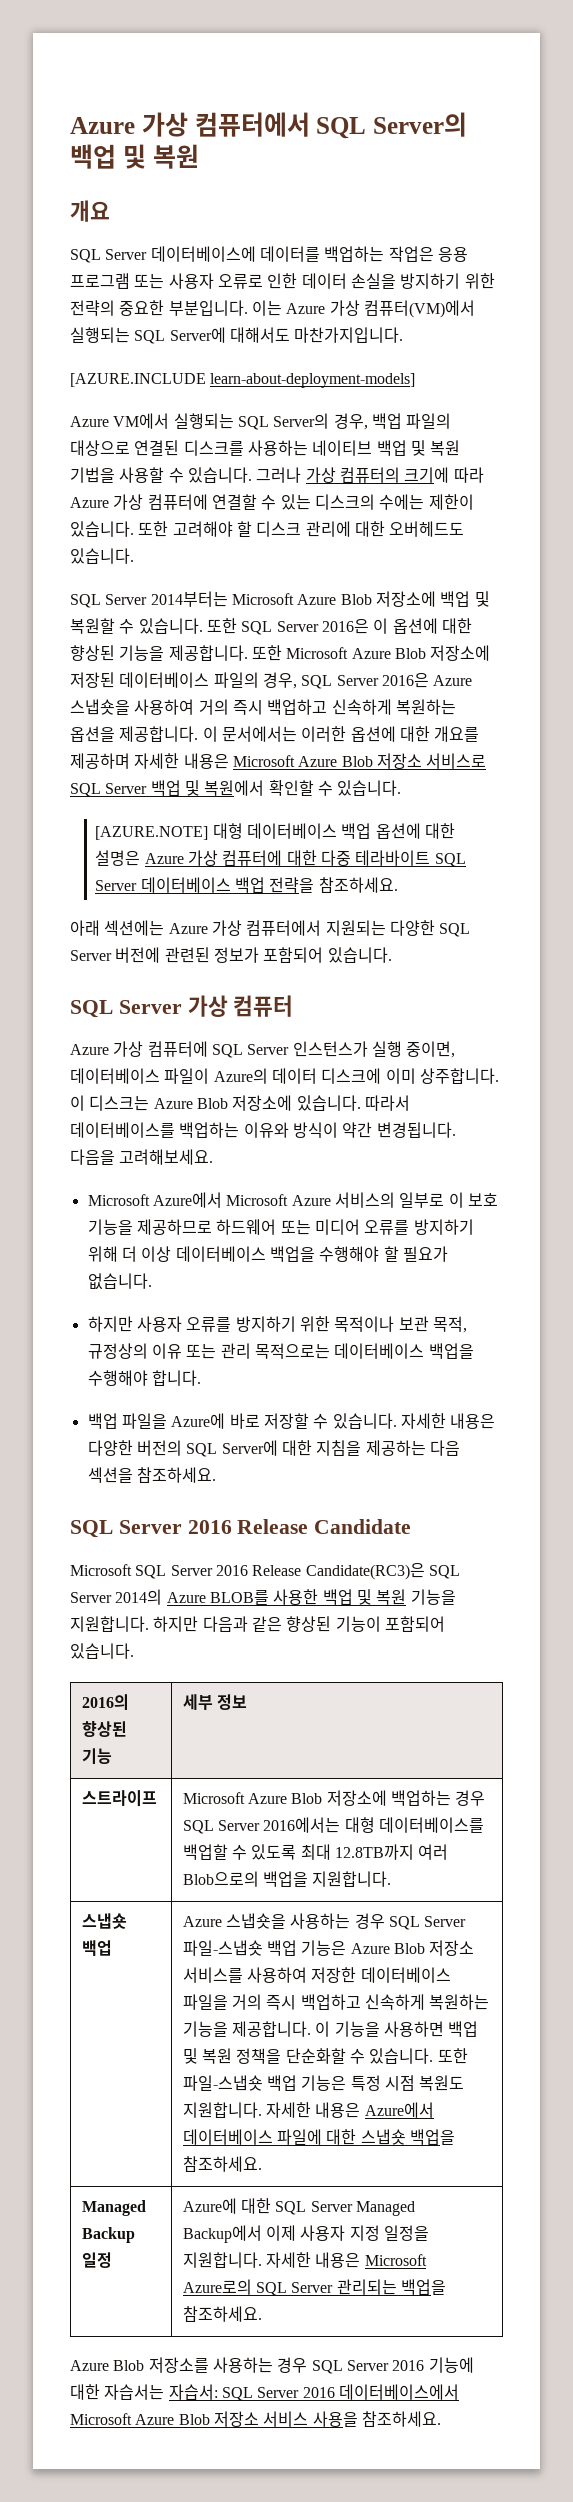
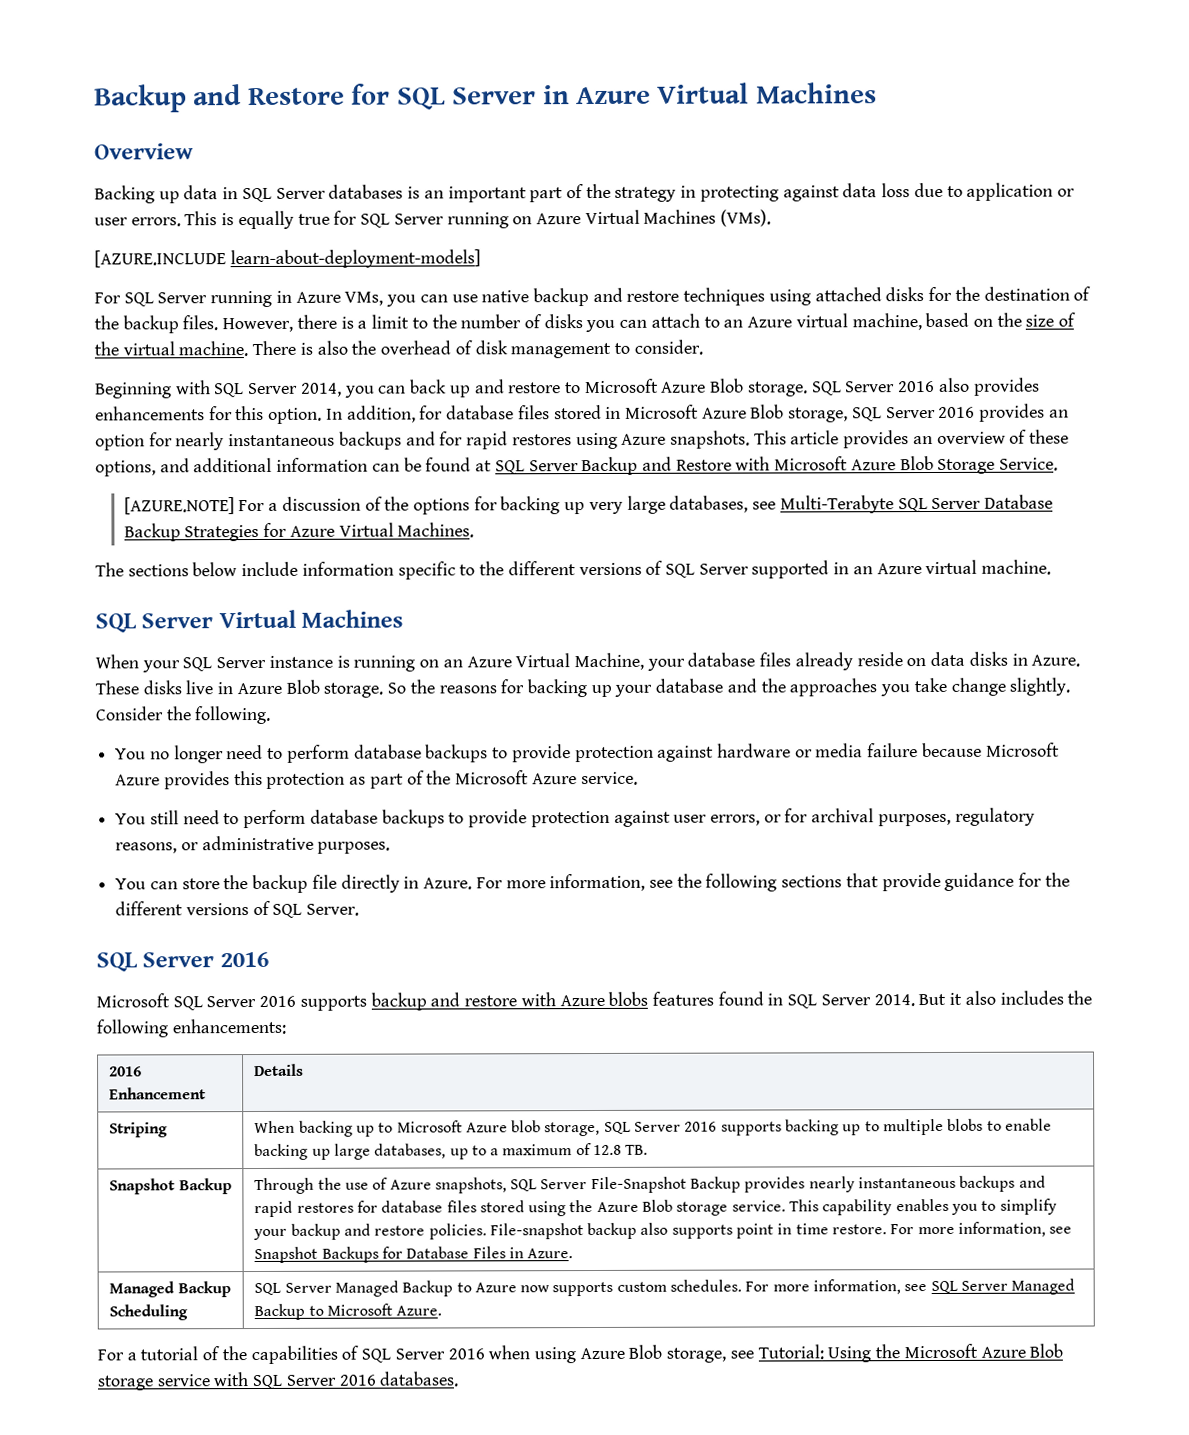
[70,112,467,139] [70,144,199,169] [70,200,110,222] [70,246,468,263] [70,273,495,289] [70,300,475,318] [70,327,404,344] [70,373,416,388] [70,413,452,430] [70,440,461,456] [70,467,484,483] [70,494,474,510] [70,521,465,537] [70,548,134,564] [70,591,490,608] [70,618,472,635] [70,645,491,661] [70,672,473,689] [70,699,456,715] [70,726,480,742] [70,753,487,769] [70,780,402,797] [95,823,456,840] [95,850,466,867] [95,877,398,893] [70,920,471,937] [70,947,392,963] [70,995,294,1018] [70,1041,456,1058] [70,1068,499,1084] [70,1095,410,1111] [70,1122,456,1138] [70,1149,214,1165] [87,1192,498,1208] [87,1219,474,1235] [87,1246,448,1262] [87,1273,152,1290] [87,1316,467,1333] [87,1343,474,1359] [87,1370,201,1386] [87,1413,496,1429] [87,1440,460,1457] [87,1467,216,1483] [70,1519,412,1538] Azure 가상 컴퓨터에서 SQL Server의 백업 및 복원 // 개요 // SQL Server 데이터베이스에 데이터를 백업하는 작업은 응용 프로그램 또는 사용자 오류로 인한 데이터 손실을 방지하기 위한 전략의 중요한 부분입니다. 이는 Azure 가상 컴퓨터(VM)에서 실행되는 SQL Server에 대해서도 마찬가지입니다. // [AZURE.INCLUDE learn-about-deployment-models] // Azure VM에서 실행되는 SQL Server의 경우, 백업 파일의 대상으로 연결된 디스크를 사용하는 네이티브 백업 및 복원 기법을 사용할 수 있습니다. 그러나 가상 컴퓨터의 크기에 따라 Azure 가상 컴퓨터에 연결할 수 있는 디스크의 수에는 제한이 있습니다. 또한 고려해야 할 디스크 관리에 대한 오버헤드도 있습니다. // SQL Server 2014부터는 Microsoft Azure Blob 저장소에 백업 및 복원할 수 있습니다. 또한 SQL Server 2016은 이 옵션에 대한 향상된 기능을 제공합니다. 또한 Microsoft Azure Blob 저장소에 저장된 데이터베이스 파일의 경우, SQL Server 2016은 Azure 스냅숏을 사용하여 거의 즉시 백업하고 신속하게 복원하는 옵션을 제공합니다. 이 문서에서는 이러한 옵션에 대한 개요를 제공하며 자세한 내용은 Microsoft Azure Blob 저장소 서비스로 SQL Server 백업 및 복원에서 확인할 수 있습니다. // [AZURE.NOTE] 대형 데이터베이스 백업 옵션에 대한 설명은 Azure 가상 컴퓨터에 대한 다중 테라바이트 SQL Server 데이터베이스 백업 전략을 참조하세요. // 아래 섹션에는 Azure 가상 컴퓨터에서 지원되는 다양한 SQL Server 버전에 관련된 정보가 포함되어 있습니다. // SQL Server 가상 컴퓨터 // Azure 가상 컴퓨터에 SQL Server 인스턴스가 실행 중이면, 데이터베이스 파일이 Azure의 데이터 디스크에 이미 상주합니다. 이 디스크는 Azure Blob 저장소에 있습니다. 따라서 데이터베이스를 백업하는 이유와 방식이 약간 변경됩니다. 다음을 고려해보세요. // Microsoft Azure에서 Microsoft Azure 서비스의 일부로 이 보호 기능을 제공하므로 하드웨어 또는 미디어 오류를 방지하기 위해 더 이상 데이터베이스 백업을 수행해야 할 필요가 없습니다. // 하지만 사용자 오류를 방지하기 위한 목적이나 보관 목적, 규정상의 이유 또는 관리 목적으로는 데이터베이스 백업을 수행해야 합니다. // 백업 파일을 Azure에 바로 저장할 수 있습니다. 자세한 내용은 다양한 버전의 SQL Server에 대한 지침을 제공하는 다음 섹션을 참조하세요. // SQL Server 2016 Release Candidate -> [94,82,877,113] [94,143,194,160] [94,182,1075,204] [94,209,772,230] [94,249,481,269] [94,286,1092,308] [94,312,1077,334] [94,339,703,359] [95,377,1040,399] [95,403,1069,424] [95,429,1070,451] [95,455,1059,477] [123,494,1053,515] [123,522,475,542] [95,559,1052,580] [95,609,404,633] [95,651,1081,673] [95,677,1071,698] [95,705,272,725] [115,742,1060,764] [115,770,638,790] [115,807,1035,829] [115,835,391,854] [115,872,1070,894] [115,900,360,918] [96,951,269,972] Backup and Restore for SQL Server in Azure Virtual Machines // Overview // Backing up data in SQL Server databases is an important part of the strategy in protecting against data loss due to application or user errors. This is equally true for SQL Server running on Azure Virtual Machines (VMs). // [AZURE.INCLUDE learn-about-deployment-models] // For SQL Server running in Azure VMs, you can use native backup and restore techniques using attached disks for the destination of the backup files. However, there is a limit to the number of disks you can attach to an Azure virtual machine, based on the size of the virtual machine. There is also the overhead of disk management to consider. // Beginning with SQL Server 2014, you can back up and restore to Microsoft Azure Blob storage. SQL Server 2016 also provides enhancements for this option. In addition, for database files stored in Microsoft Azure Blob storage, SQL Server 2016 provides an option for nearly instantaneous backups and for rapid restores using Azure snapshots. This article provides an overview of these options, and additional information can be found at SQL Server Backup and Restore with Microsoft Azure Blob Storage Service. // [AZURE.NOTE] For a discussion of the options for backing up very large databases, see Multi-Terabyte SQL Server Database Backup Strategies for Azure Virtual Machines. // The sections below include information specific to the different versions of SQL Server supported in an Azure virtual machine. // SQL Server Virtual Machines // When your SQL Server instance is running on an Azure Virtual Machine, your database files already reside on data disks in Azure. These disks live in Azure Blob storage. So the reasons for backing up your database and the approaches you take change slightly. Consider the following. // You no longer need to perform database backups to provide protection against hardware or media failure because Microsoft Azure provides this protection as part of the Microsoft Azure service. // You still need to perform database backups to provide protection against user errors, or for archival purposes, regulatory reasons, or administrative purposes. // You can store the backup file directly in Azure. For more information, see the following sections that provide guidance for the different versions of SQL Server. // SQL Server 2016
[252,1562,460,1580] [70,1589,456,1605] [70,1616,445,1632] [70,1643,134,1659] [81,1694,129,1710] [81,1721,127,1737] [81,1748,112,1764] [182,1694,248,1710] [81,1790,157,1807] [182,1790,486,1806] [182,1817,484,1834] [182,1844,449,1860] [182,1871,392,1887] [81,1913,127,1929] [81,1940,112,1956] [182,1913,467,1930] [182,1940,475,1956] [182,1967,451,1983] [182,1994,490,2010] [182,2021,479,2037] [182,2048,468,2064] [182,2075,465,2091] [182,2102,434,2118] [182,2129,455,2145] [182,2156,262,2172] [81,2200,146,2216] [81,2227,135,2243] [81,2252,112,2268] [182,2198,415,2216] [182,2225,429,2243] [182,2252,427,2268] [182,2279,446,2296] [182,2306,262,2322] [70,2357,474,2374] [70,2384,459,2401] [70,2411,441,2427] Release Candidate(RC3)은 SQL Server 2014의 Azure BLOB를 사용한 백업 및 복원 기능을 지원합니다. 하지만 다음과 같은 향상된 기능이 포함되어 있습니다. // 2016의 향상된 기능 | 세부 정보 // 스트라이프 | Microsoft Azure Blob 저장소에 백업하는 경우 SQL Server 2016에서는 대형 데이터베이스를 백업할 수 있도록 최대 12.8TB까지 여러 Blob으로의 백업을 지원합니다. // 스냅숏 백업 | Azure 스냅숏을 사용하는 경우 SQL Server 파일-스냅숏 백업 기능은 Azure Blob 저장소 서비스를 사용하여 저장한 데이터베이스 파일을 거의 즉시 백업하고 신속하게 복원하는 기능을 제공합니다. 이 기능을 사용하면 백업 및 복원 정책을 단순화할 수 있습니다. 또한 파일-스냅숏 백업 기능은 특정 시점 복원도 지원합니다. 자세한 내용은 Azure에서 데이터베이스 파일에 대한 스냅숏 백업을 참조하세요. // Managed Backup 일정 | Azure에 대한 SQL Server Managed Backup에서 이제 사용자 지정 일정을 지원합니다. 자세한 내용은 Microsoft Azure로의 SQL Server 관리되는 백업을 참조하세요. // Azure Blob 저장소를 사용하는 경우 SQL Server 2016 기능에 대한 자습서는 자습서: SQL Server 2016 데이터베이스에서 Microsoft Azure Blob 저장소 서비스 사용을 참조하세요. -> [299,990,1093,1011] [96,1018,286,1038] [109,1066,143,1077] [109,1087,207,1100] [254,1063,305,1077] [109,1122,169,1138] [254,1118,1052,1137] [254,1143,649,1161] [109,1178,232,1195] [254,1175,1046,1195] [254,1198,1057,1218] [253,1221,1073,1241] [254,1246,574,1264] [109,1281,231,1298] [109,1304,189,1321] [254,1278,1076,1297] [254,1303,443,1321] [97,1343,1064,1365] [97,1371,459,1391] supports backup and restore with Azure blobs features found in SQL Server 2014. But it also includes the following enhancements: // 2016 Enhancement | Details // Striping | When backing up to Microsoft Azure blob storage, SQL Server 2016 supports backing up to multiple blobs to enable backing up large databases, up to a maximum of 12.8 TB. // Snapshot Backup | Through the use of Azure snapshots, SQL Server File-Snapshot Backup provides nearly instantaneous backups and rapid restores for database files stored using the Azure Blob storage service. This capability enables you to simplify your backup and restore policies. File-snapshot backup also supports point in time restore. For more information, see Snapshot Backups for Database Files in Azure. // Managed Backup Scheduling | SQL Server Managed Backup to Azure now supports custom schedules. For more information, see SQL Server Managed Backup to Microsoft Azure. // For a tutorial of the capabilities of SQL Server 2016 when using Azure Blob storage, see Tutorial: Using the Microsoft Azure Blob storage service with SQL Server 2016 databases.

